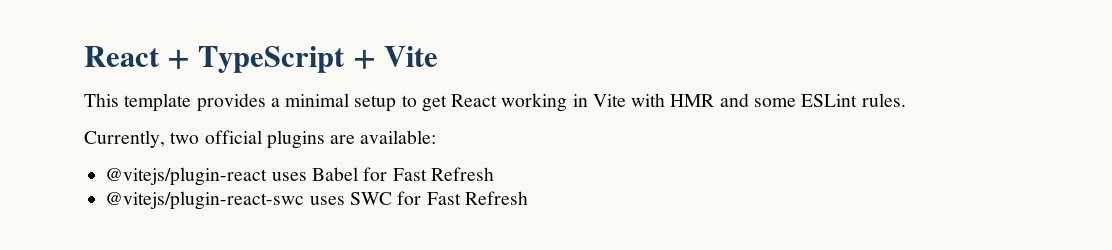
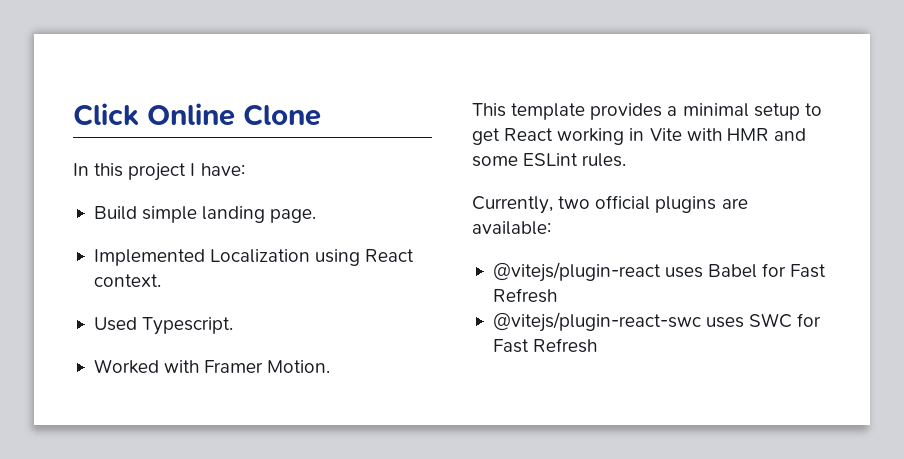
[84,46,438,73] React + TypeScript + Vite -> [73,103,321,126] [73,163,245,181] [93,206,317,223] [93,249,415,266] [93,274,161,287] [93,317,234,335] [93,359,331,374] Click Online Clone // In this project I have: // Build simple landing page. // Implemented Localization using React context. // Used Typescript. // Worked with Framer Motion.

